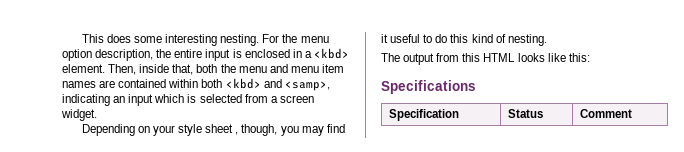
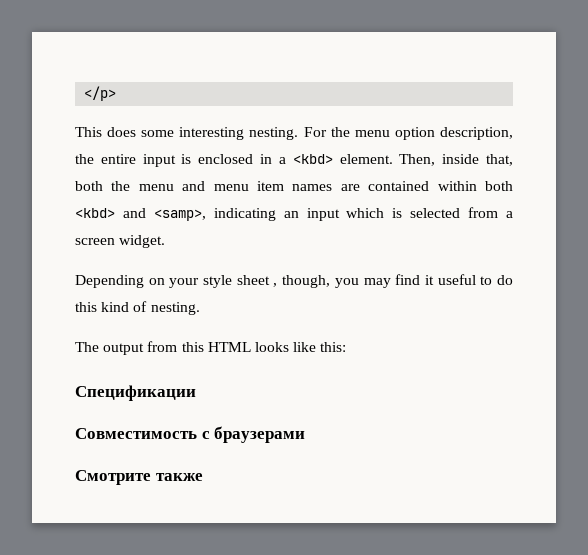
(81, 38) none -> [84,86,117,101] </p> //
[381,80,476,94] [388,109,459,121] [507,109,543,118] [579,109,632,118] Specifications // Specification | Status | Comment -> [75,385,196,401] [75,426,306,443] [75,470,203,485] Спецификации // Совместимость с браузерами // Смотрите также

